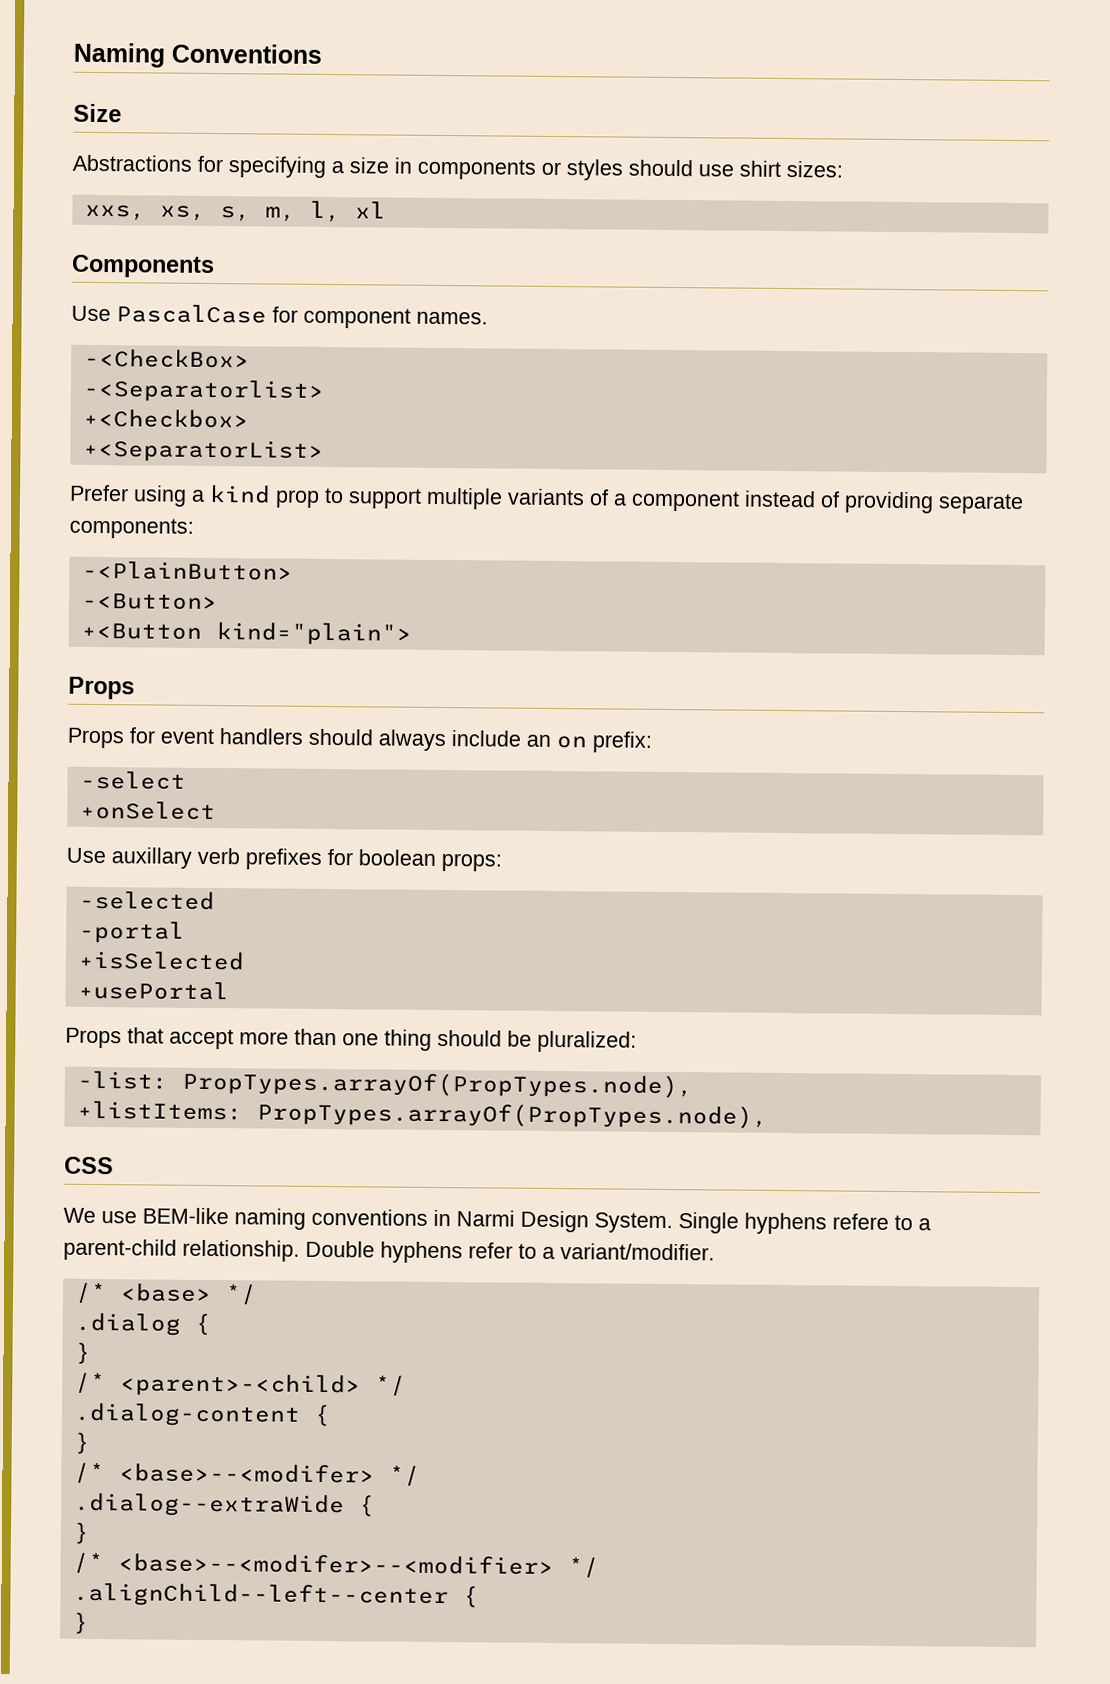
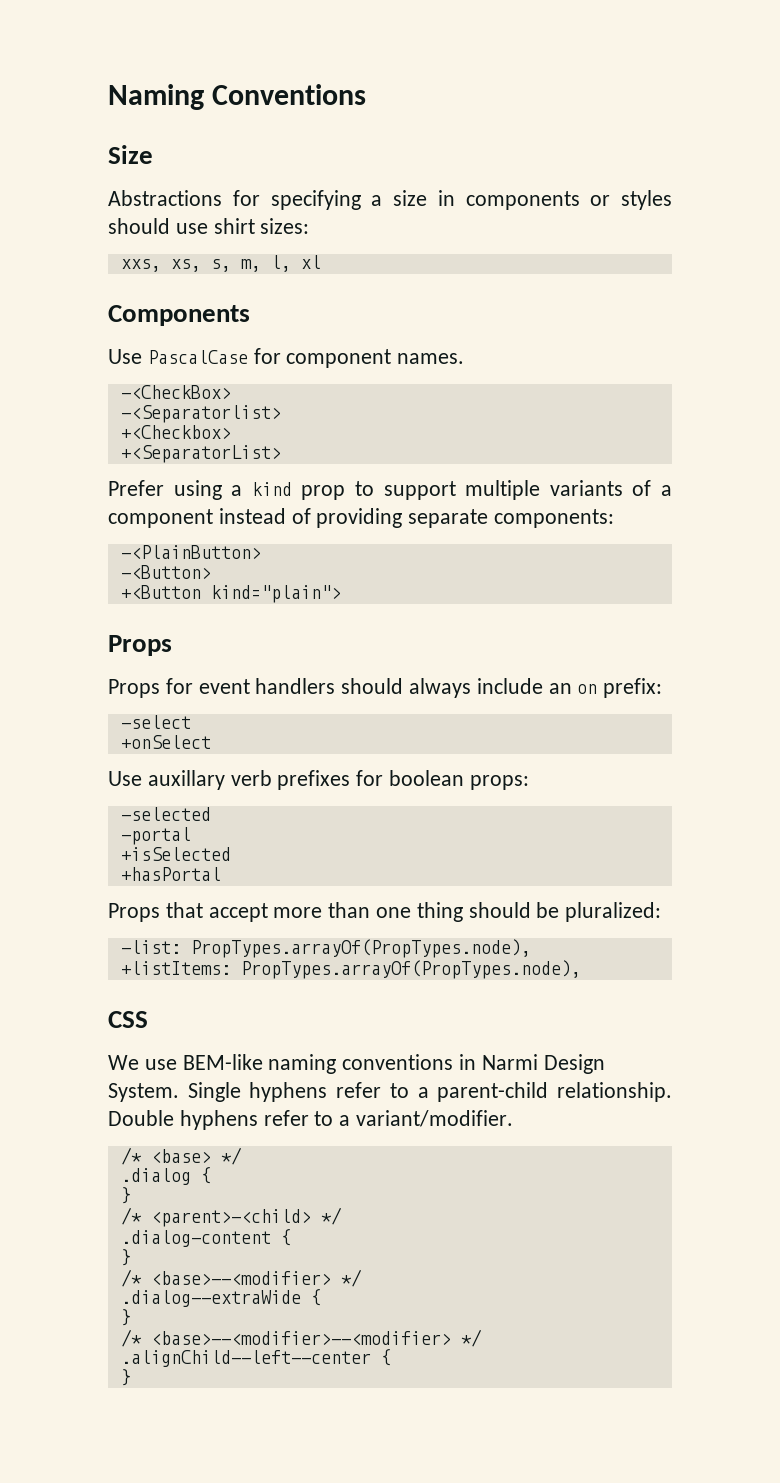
[77,980,229,1001] +usePortal -> [120,867,221,881] +hasPortal
[832,1213,889,1230] refere -> [336,1082,382,1098] refer
[118,1463,375,1484] <base>--<modifer> -> [150,1271,331,1285] <base>--<modifier>
[117,1553,554,1576] <base>--<modifer>--<modifier> -> [150,1331,451,1345] <base>--<modifier>--<modifier>

